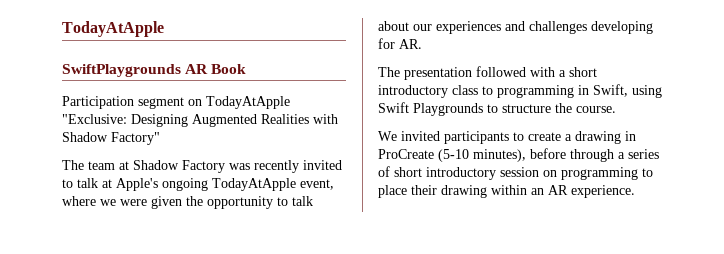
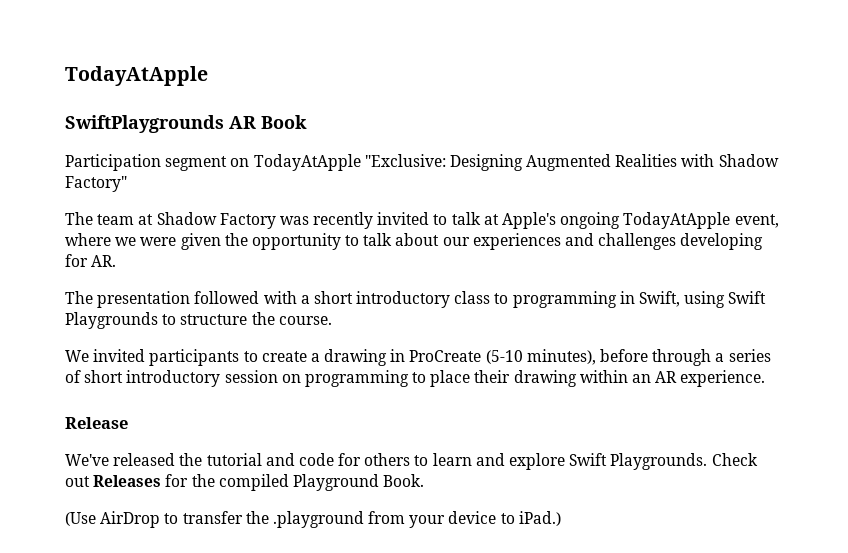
(635, 191) none -> [65,417,128,429] [65,453,758,470] [65,474,425,491] [65,511,561,528] // Release // We've released the tutorial and code for others to learn and explore Swift Playgrounds. Check out Releases for the compiled Playground Book. // (Use AirDrop to transfer the .playground from your device to iPad.)

